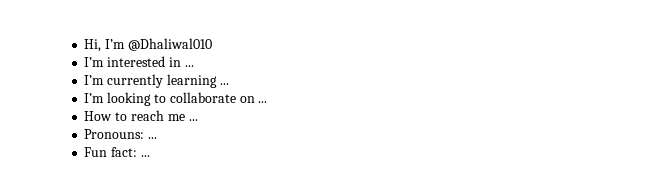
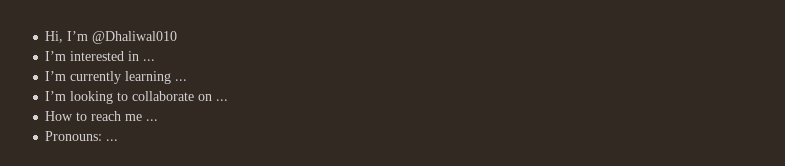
[84,147,150,157] // Fun fact: ... -> (119, 140) none

